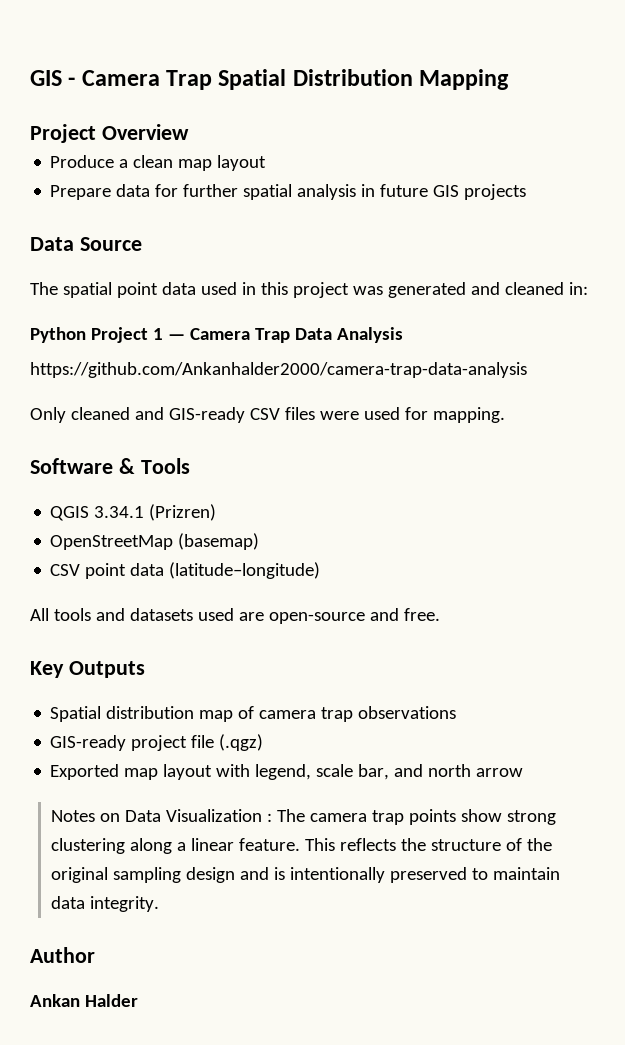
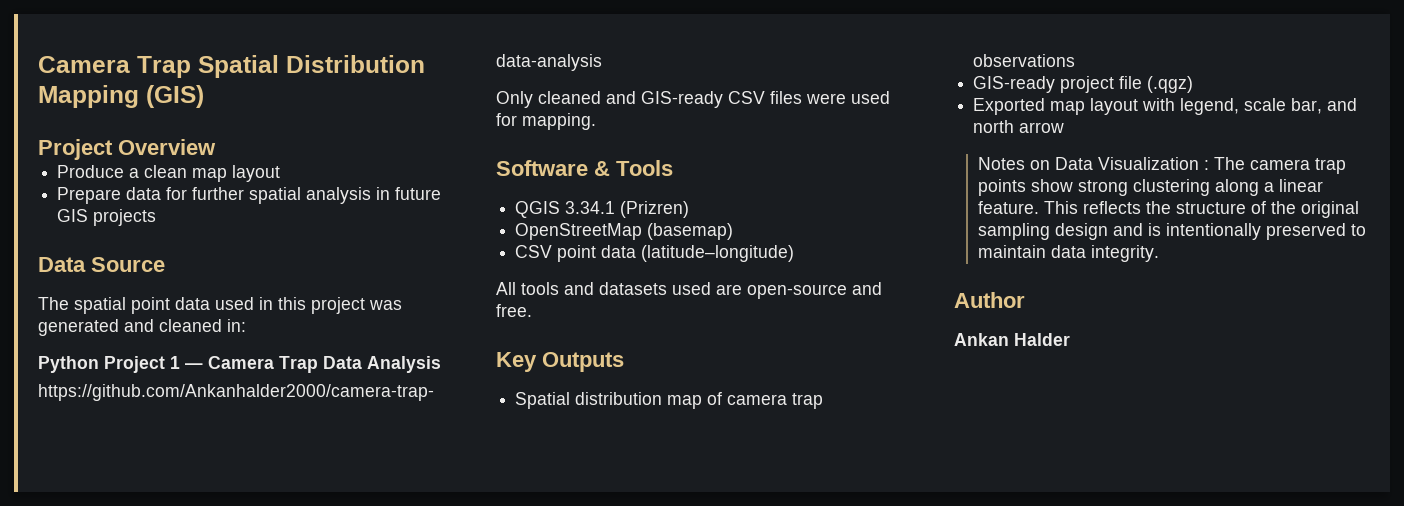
[30,70,76,86] GIS - -> (38, 64) none
(510, 79) none -> [146,85,204,108] (GIS)

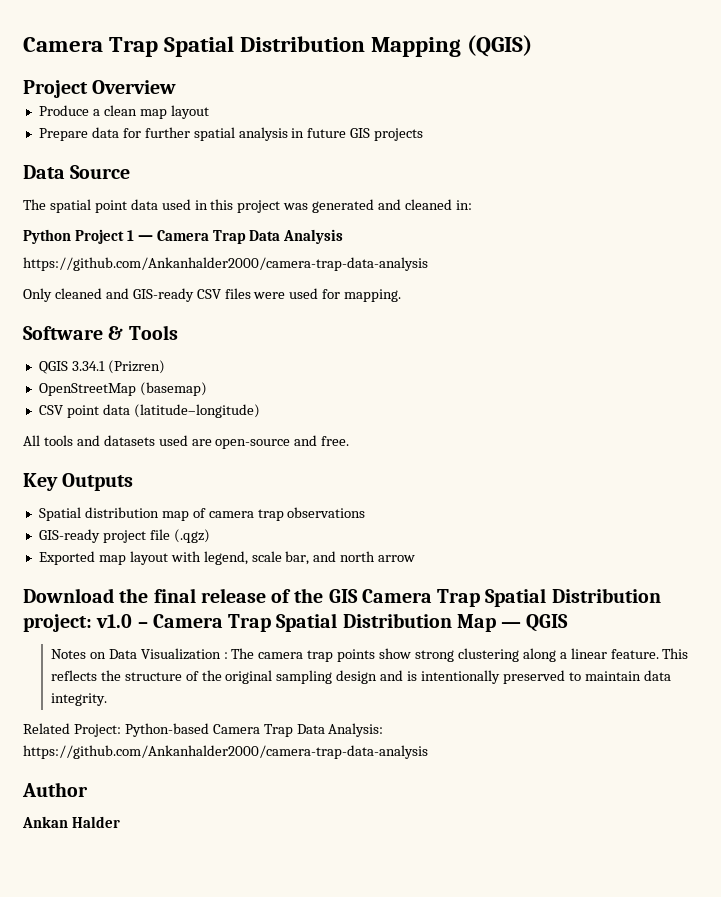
[146,85,204,108] (GIS) -> [467,35,533,57] (QGIS)
(1065, 127) none -> [23,588,661,607] [23,613,569,632] // Download the final release of the GIS Camera Trap Spatial Distribution project: v1.0 – Camera Trap Spatial Distribution Map — QGIS
(1159, 253) none -> [23,723,384,737] [23,745,428,759] // Related Project: Python-based Camera Trap Data Analysis: https://github.com/Ankanhalder2000/camera-trap-data-analysis

